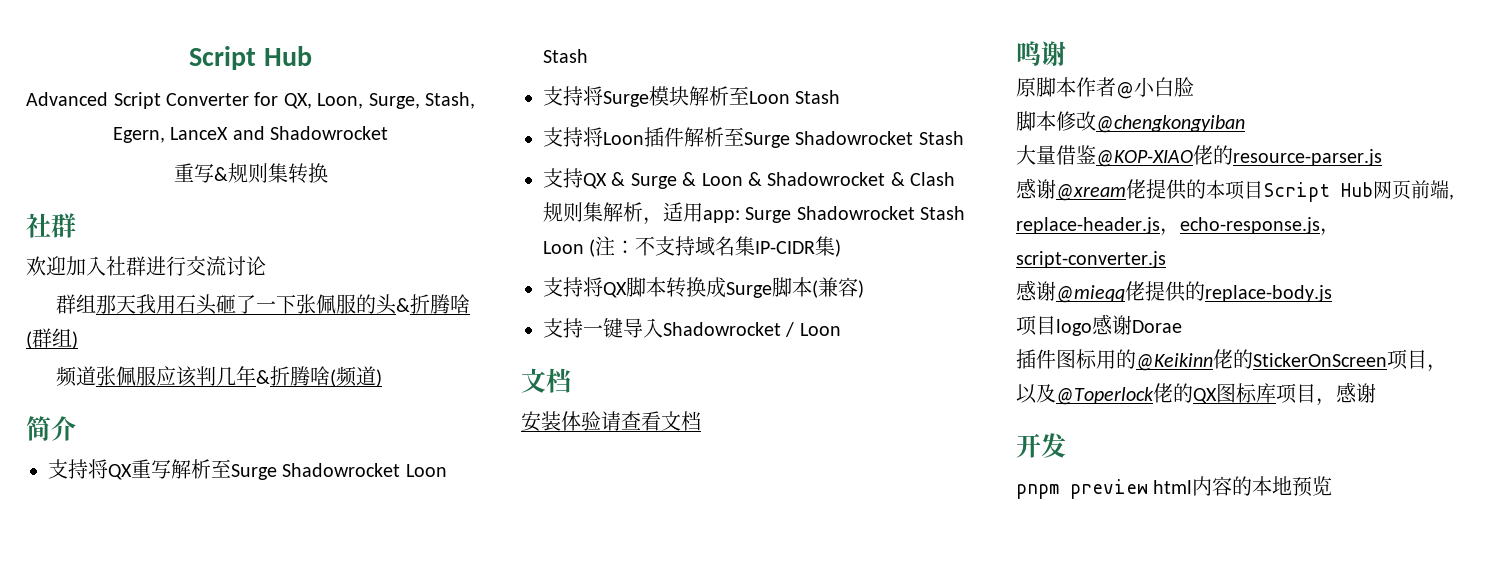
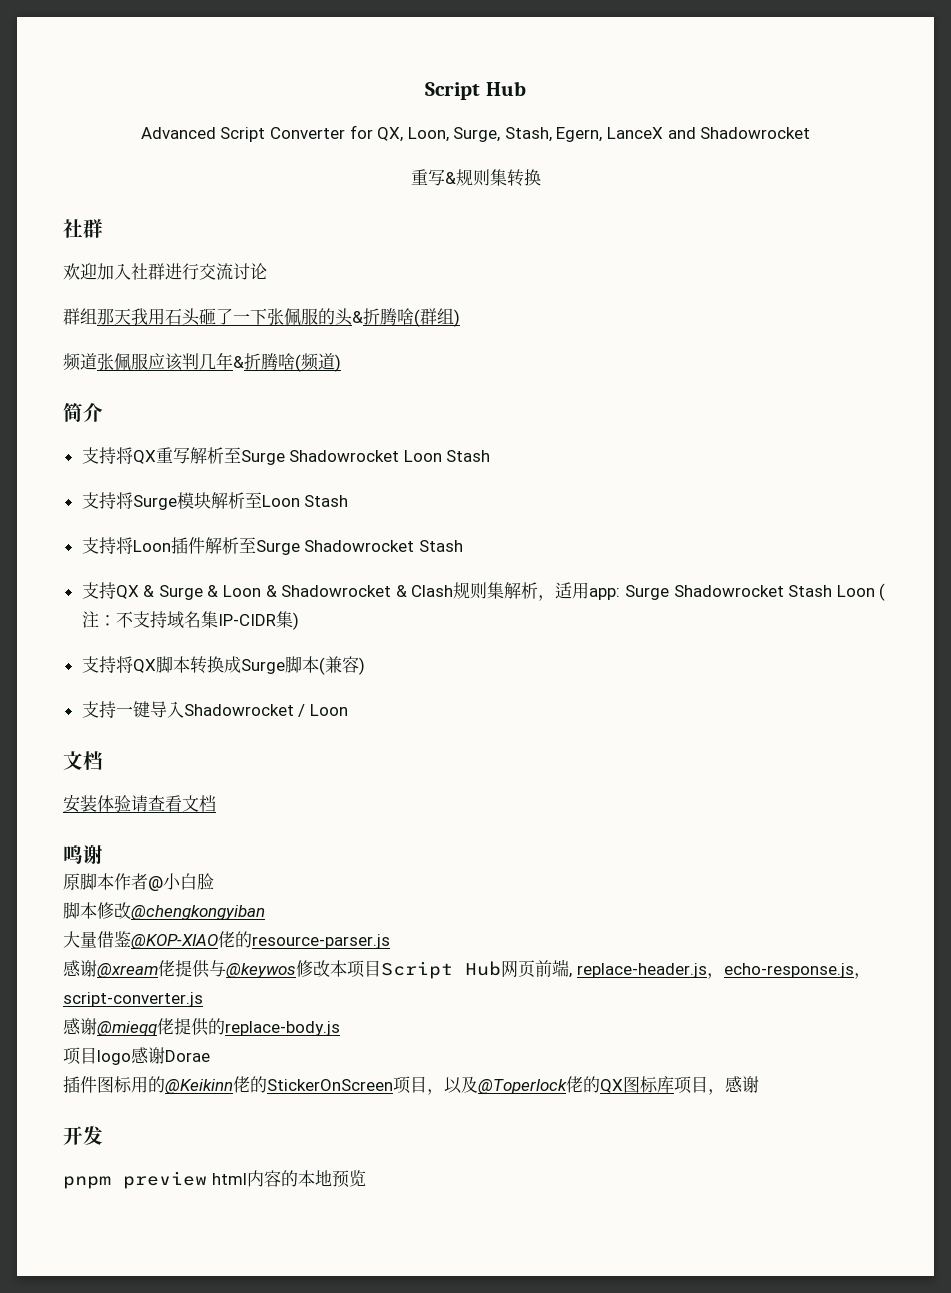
[1186,179,1206,199] 的 -> [209,960,330,978] 与@keywos修改

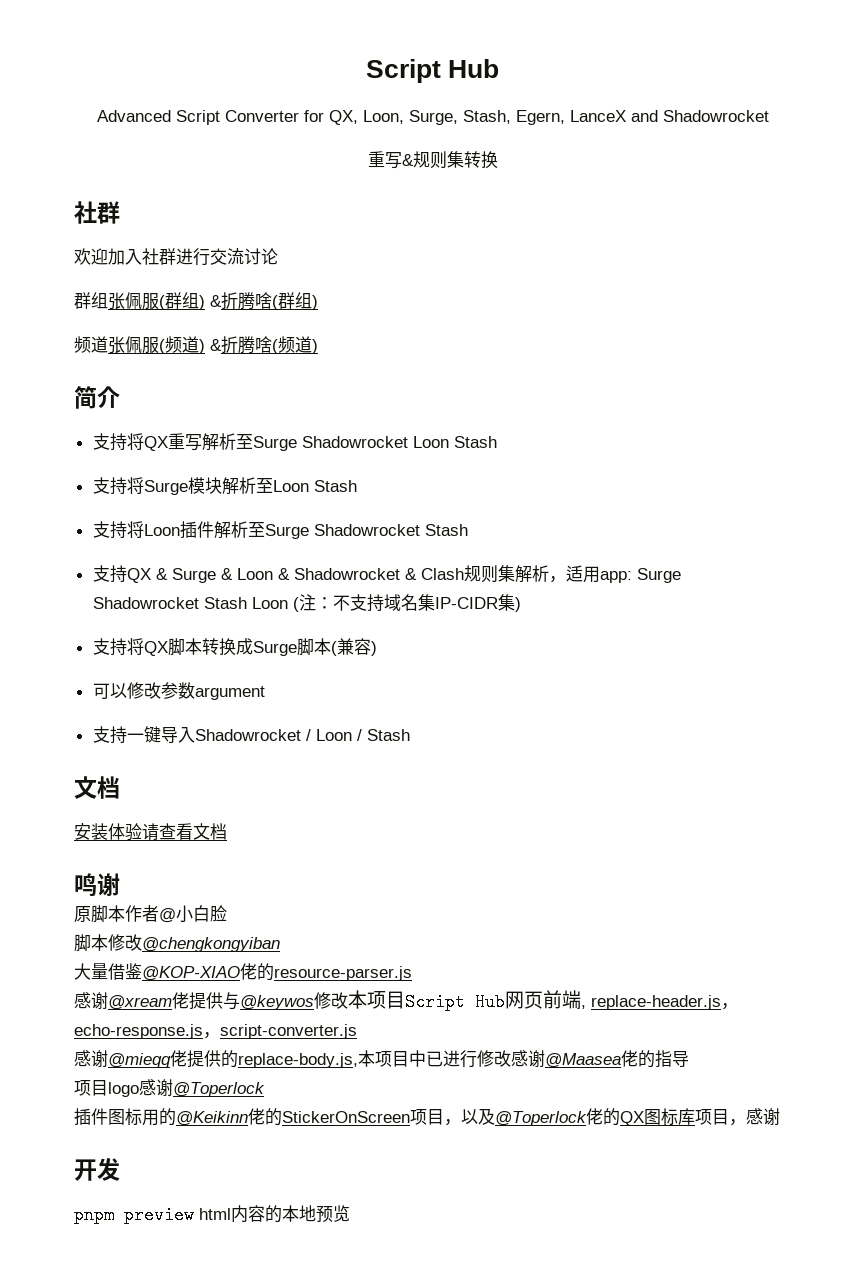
[97,308,353,326] 那天我用石头砸了一下张佩服的头 -> [108,292,205,310] 张佩服(群组)
[148,352,233,371] 应该判几年 -> [159,336,205,354] (频道)
(365, 666) none -> [92,682,265,700] // 可以修改参数argument
(348, 710) none -> [356,729,410,741] / Stash
[225,1021,340,1036] replace-body.js -> [238,1050,689,1068] replace-body.js,本项目中已进行修改感谢@Maasea佬的指导
[165,1050,210,1062] Dorae -> [173,1082,265,1097] @Toperlock

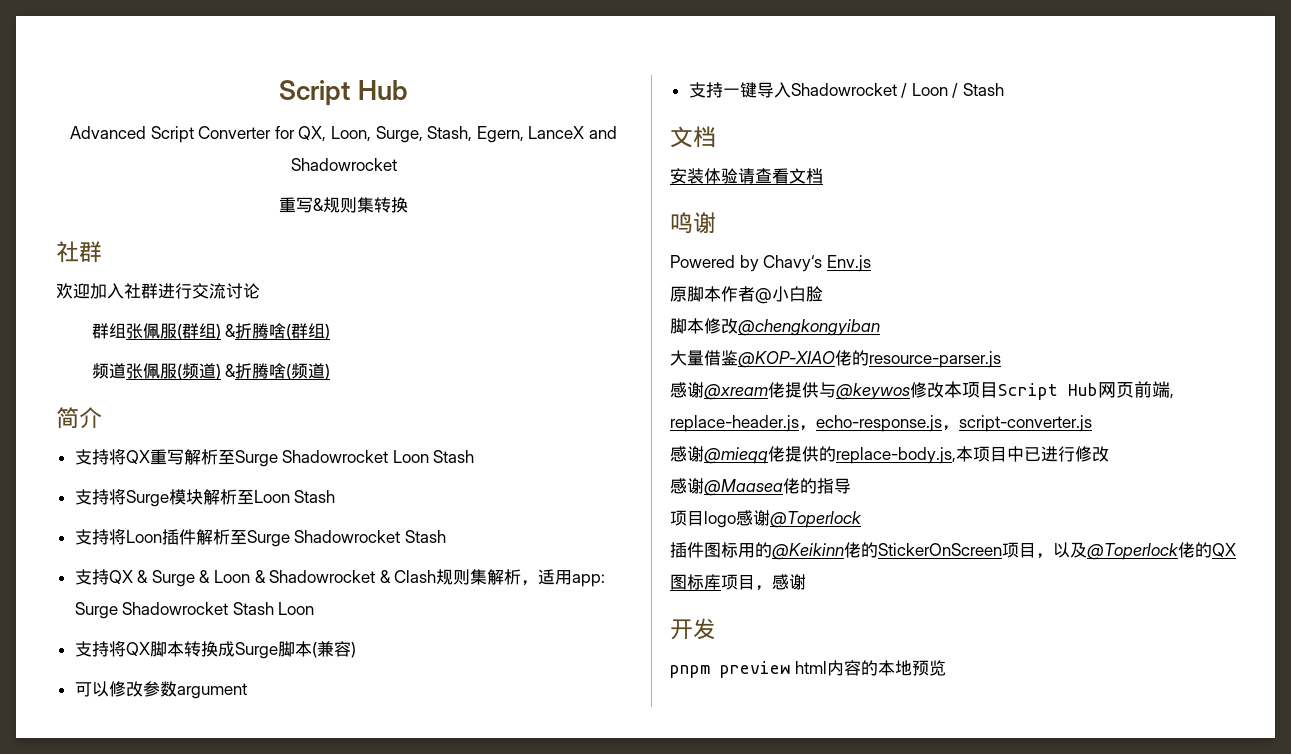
[292,594,521,612] (注：不支持域名集IP-CIDR集) -> (315, 608) none
(120, 884) none -> [670,255,871,272] // Powered by Chavy‘s Env.js
(511, 1058) none -> (1109, 454) //

